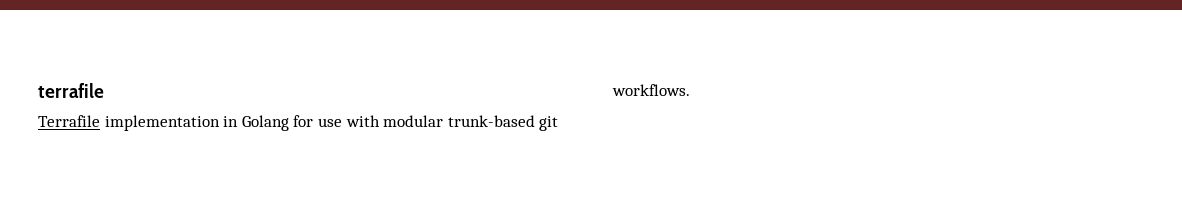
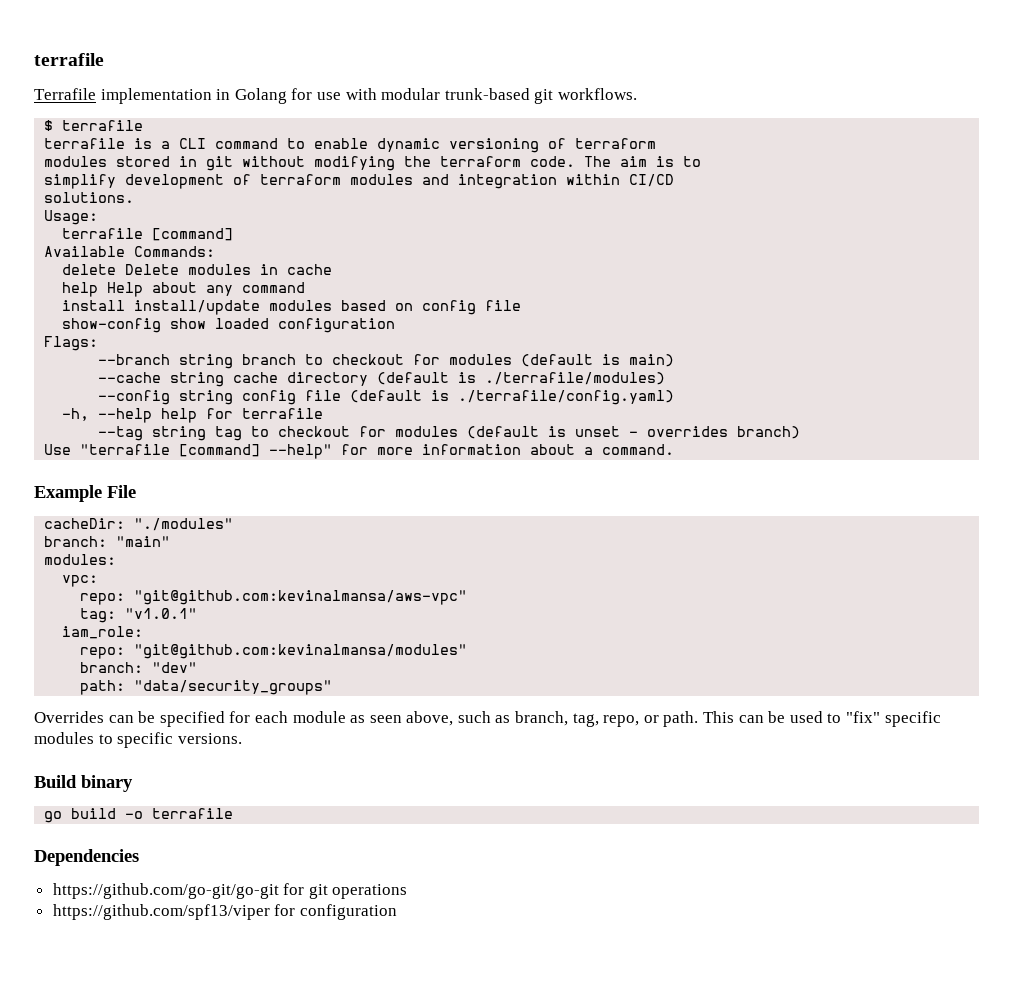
(690, 90) none -> [44,120,144,131] [44,138,657,153] [44,156,702,171] [44,174,675,189] [44,192,135,203] [44,210,99,225] [62,228,234,241] [44,246,216,257] [62,264,333,275] [62,282,306,297] [62,300,522,315] [62,318,396,333] [44,336,99,351] [98,354,675,369] [98,372,666,387] [98,390,675,405] [62,408,324,423] [98,426,801,441] [44,444,675,459] [34,485,136,502] [44,518,234,531] [44,536,171,547] [44,554,117,565] [62,575,99,587] [80,590,468,605] [80,608,198,623] [62,626,144,639] [80,644,468,659] [80,662,198,673] [80,680,333,695] [34,711,941,727] [34,732,242,748] [34,775,133,792] [44,808,234,823] [34,849,139,866] [52,883,408,899] [52,904,397,920] // $ terrafile // terrafile is a CLI command to enable dynamic versioning of terraform // modules stored in git without modifying the terraform code. The aim is to // simplify development of terraform modules and integration within CI/CD // solutions. // Usage: // terrafile [command] // Available Commands: // delete Delete modules in cache // help Help about any command // install install/update modules based on config file // show-config show loaded configuration // Flags: // --branch string branch to checkout for modules (default is main) // --cache string cache directory (default is ./terrafile/modules) // --config string config file (default is ./terrafile/config.yaml) // -h, --help help for terrafile // --tag string tag to checkout for modules (default is unset - overrides branch) // Use "terrafile [command] --help" for more information about a command. // Example File // cacheDir: "./modules" // branch: "main" // modules: // vpc: // repo: "git@github.com:kevinalmansa/aws-vpc" // tag: "v1.0.1" // iam_role: // repo: "git@github.com:kevinalmansa/modules" // branch: "dev" // path: "data/security_groups" // Overrides can be specified for each module as seen above, such as branch, tag, repo, or path. This can be used to "fix" specific modules to specific versions. // Build binary // go build -o terrafile // Dependencies // https://github.com/go-git/go-git for git operations // https://github.com/spf13/viper for configuration

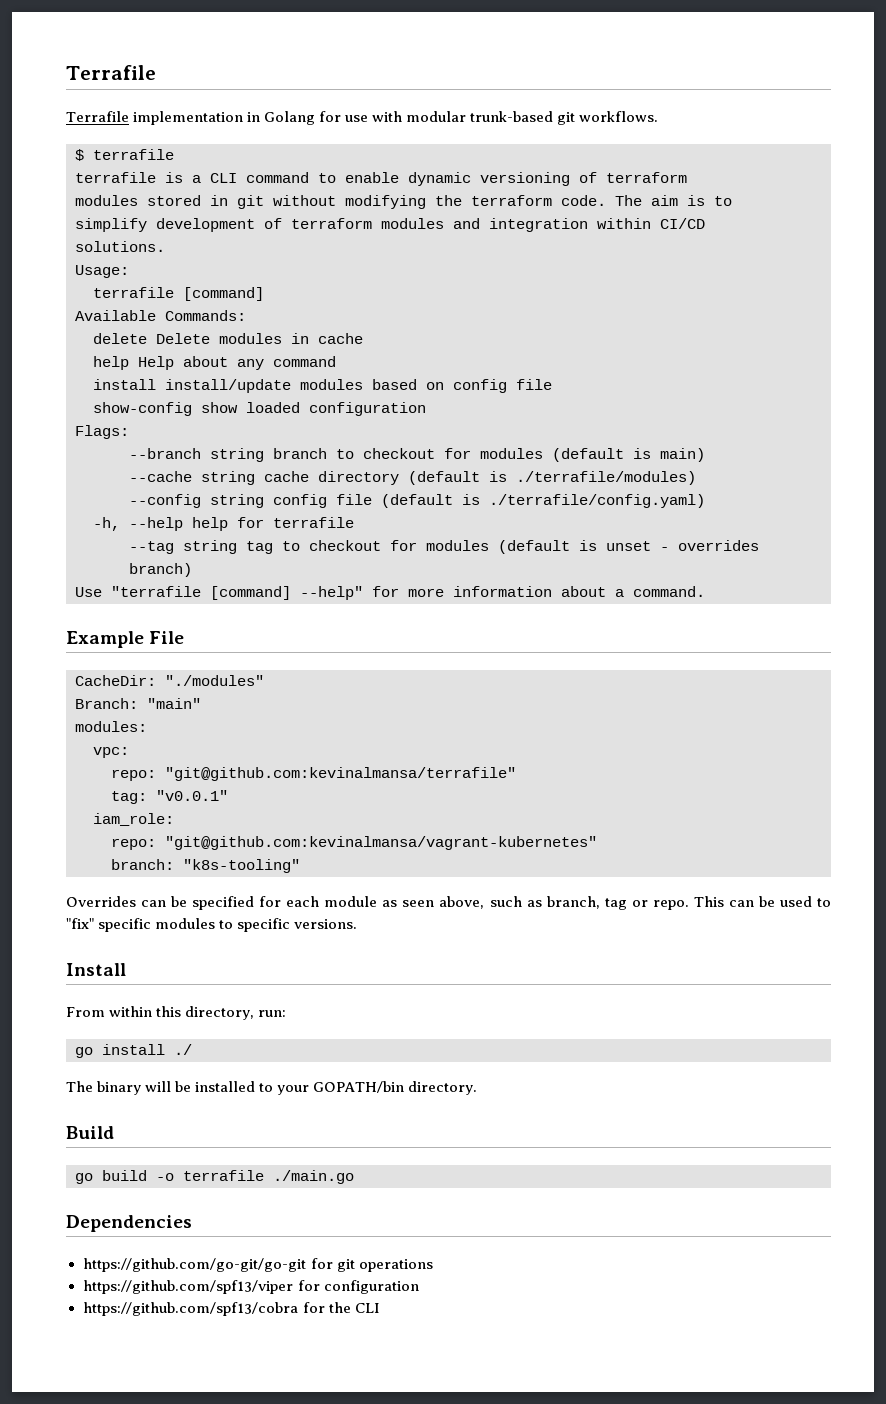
[34,53,104,66] terrafile -> [66,65,156,80] Terrafile
[44,518,126,529] cacheDir: -> [75,675,156,686] CacheDir:
[44,536,108,547] branch: -> [75,698,138,709] Branch:
[134,590,468,605] "git@github.com:kevinalmansa/aws-vpc" -> [165,767,516,781] "git@github.com:kevinalmansa/terrafile"
[125,608,198,619] "v1.0.1" -> [156,790,228,801] "v0.0.1"
[134,644,468,659] [80,662,198,673] [80,680,333,695] "git@github.com:kevinalmansa/modules" // branch: "dev" // path: "data/security_groups" -> [165,836,597,850] [111,859,300,873] "git@github.com:kevinalmansa/vagrant-kubernetes" // branch: "k8s-tooling"
[572,711,699,727] tag, repo, or path. -> [604,898,689,910] tag or repo.
(242, 738) none -> [66,963,126,976] [66,1006,287,1020] [75,1044,192,1058] [66,1081,478,1095] // Install // From within this directory, run: // go install ./ // The binary will be installed to your GOPATH/bin directory.
[81,775,133,792] binary -> (114, 1132) none
(234, 813) none -> [273,1170,354,1184] ./main.go
(397, 912) none -> [82,1302,380,1316] // https://github.com/spf13/cobra for the CLI

